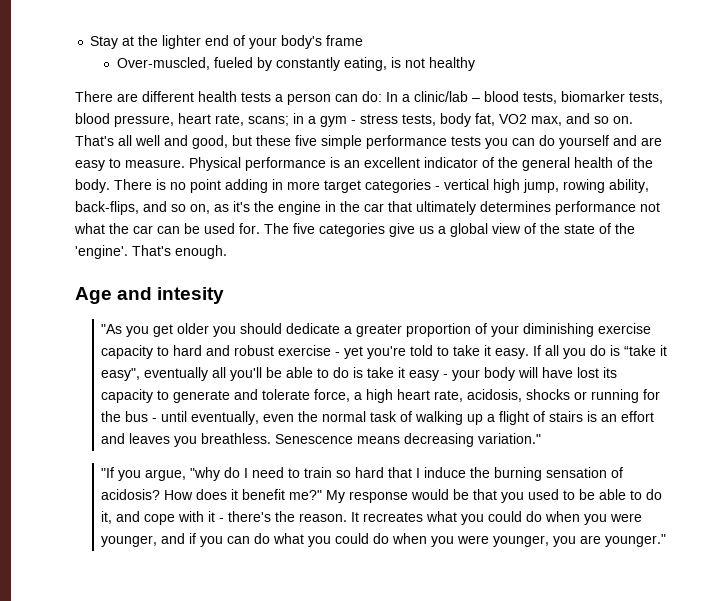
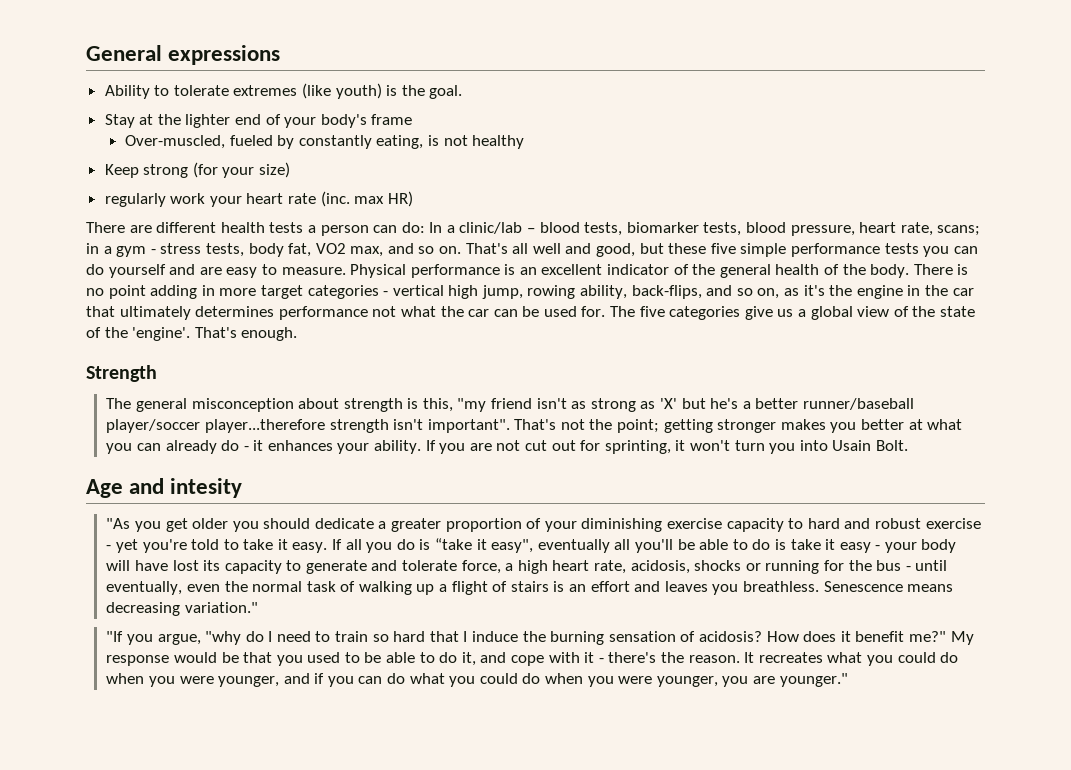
(90, 42) none -> [86,45,281,65] [104,83,463,99] General expressions // Ability to tolerate extremes (like youth) is the goal. //
(475, 64) none -> [104,162,291,178] [104,191,413,207] // Keep strong (for your size) // regularly work your heart rate (inc. max HR)
(227, 252) none -> [86,365,157,382] [106,398,914,412] [106,419,963,433] [106,440,908,454] // Strength // The general misconception about strength is this, "my friend isn't as strong as 'X' but he's a better runner/baseball player/soccer player...therefore strength isn't important". That's not the point; getting stronger makes you better at what you can already do - it enhances your ability. If you are not cut out for sprinting, it won't turn you into Usain Bolt.

